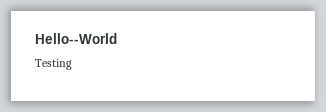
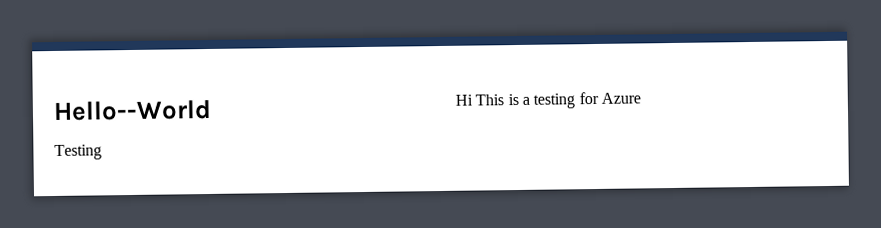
(72, 64) none -> [455,91,641,109] // Hi This is a testing for Azure

